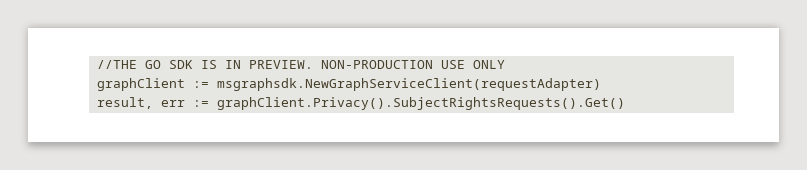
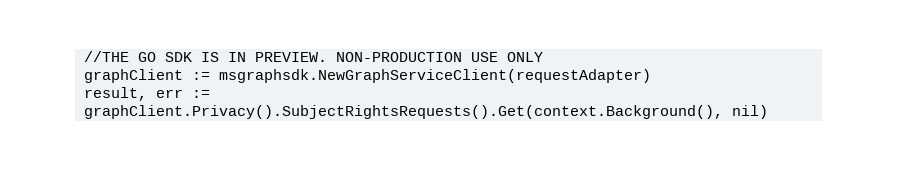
[216,97,625,110] graphClient.Privacy().SubjectRightsRequests().Get() -> [83,105,768,119] graphClient.Privacy().SubjectRightsRequests().Get(context.Background(), nil)

